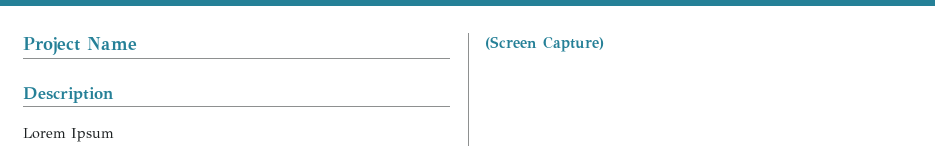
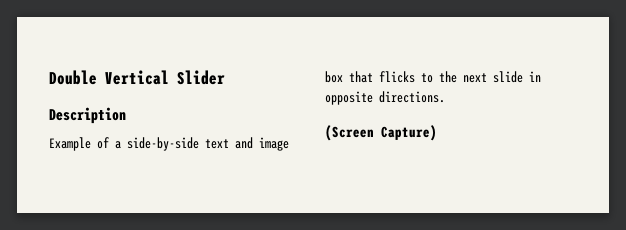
[23,37,137,55] [23,87,114,103] [23,128,114,142] Project Name // Description // Lorem Ipsum -> [49,70,225,85] [49,107,126,124] [49,137,289,151] [325,71,541,83] [325,91,445,105] Double Vertical Slider // Description // Example of a side-by-side text and image box that flicks to the next slide in opposite directions.

